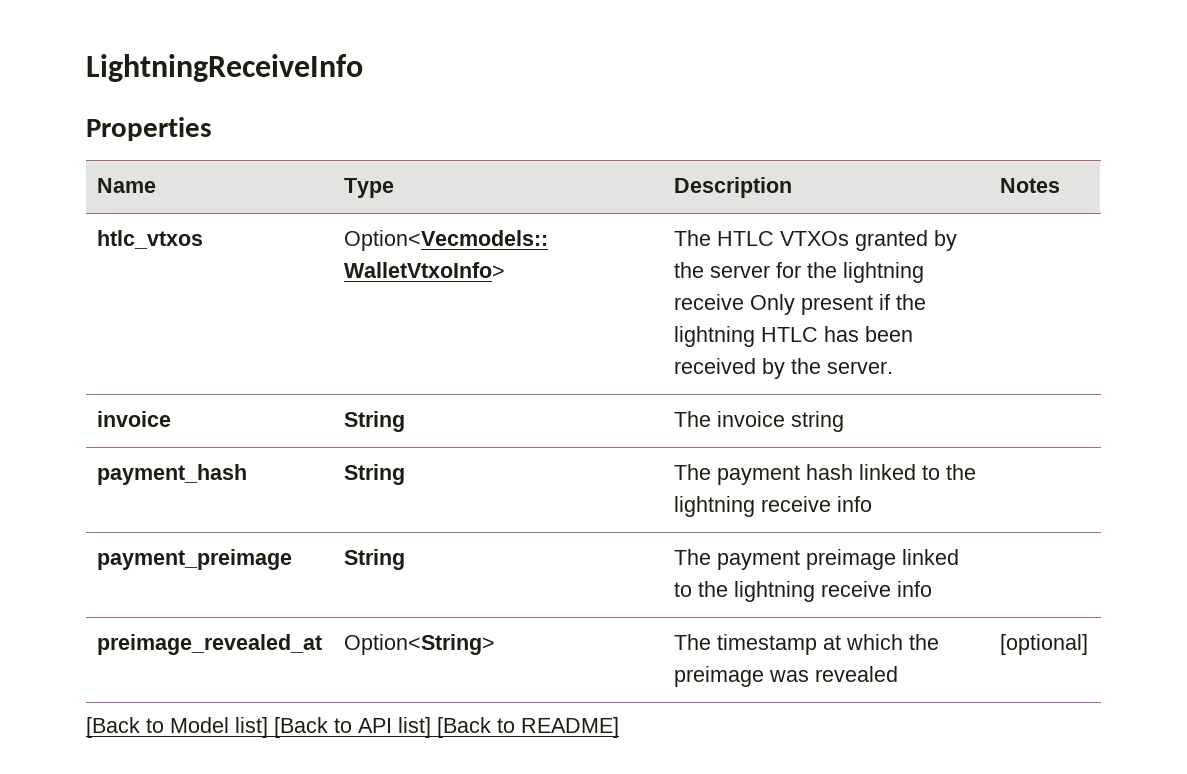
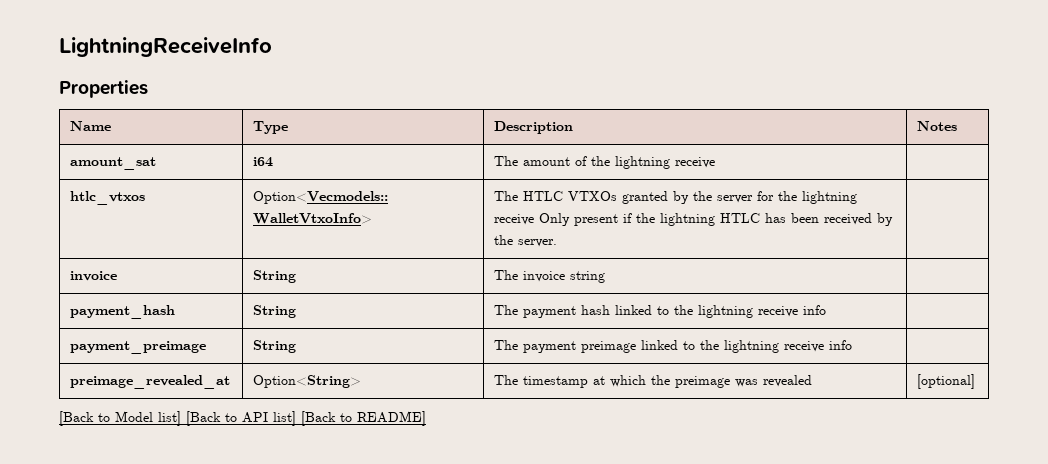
(1060, 185) none -> [70,157,157,170] [253,157,274,167] [494,156,716,169] // amount_sat | i64 | The amount of the lightning receive |

